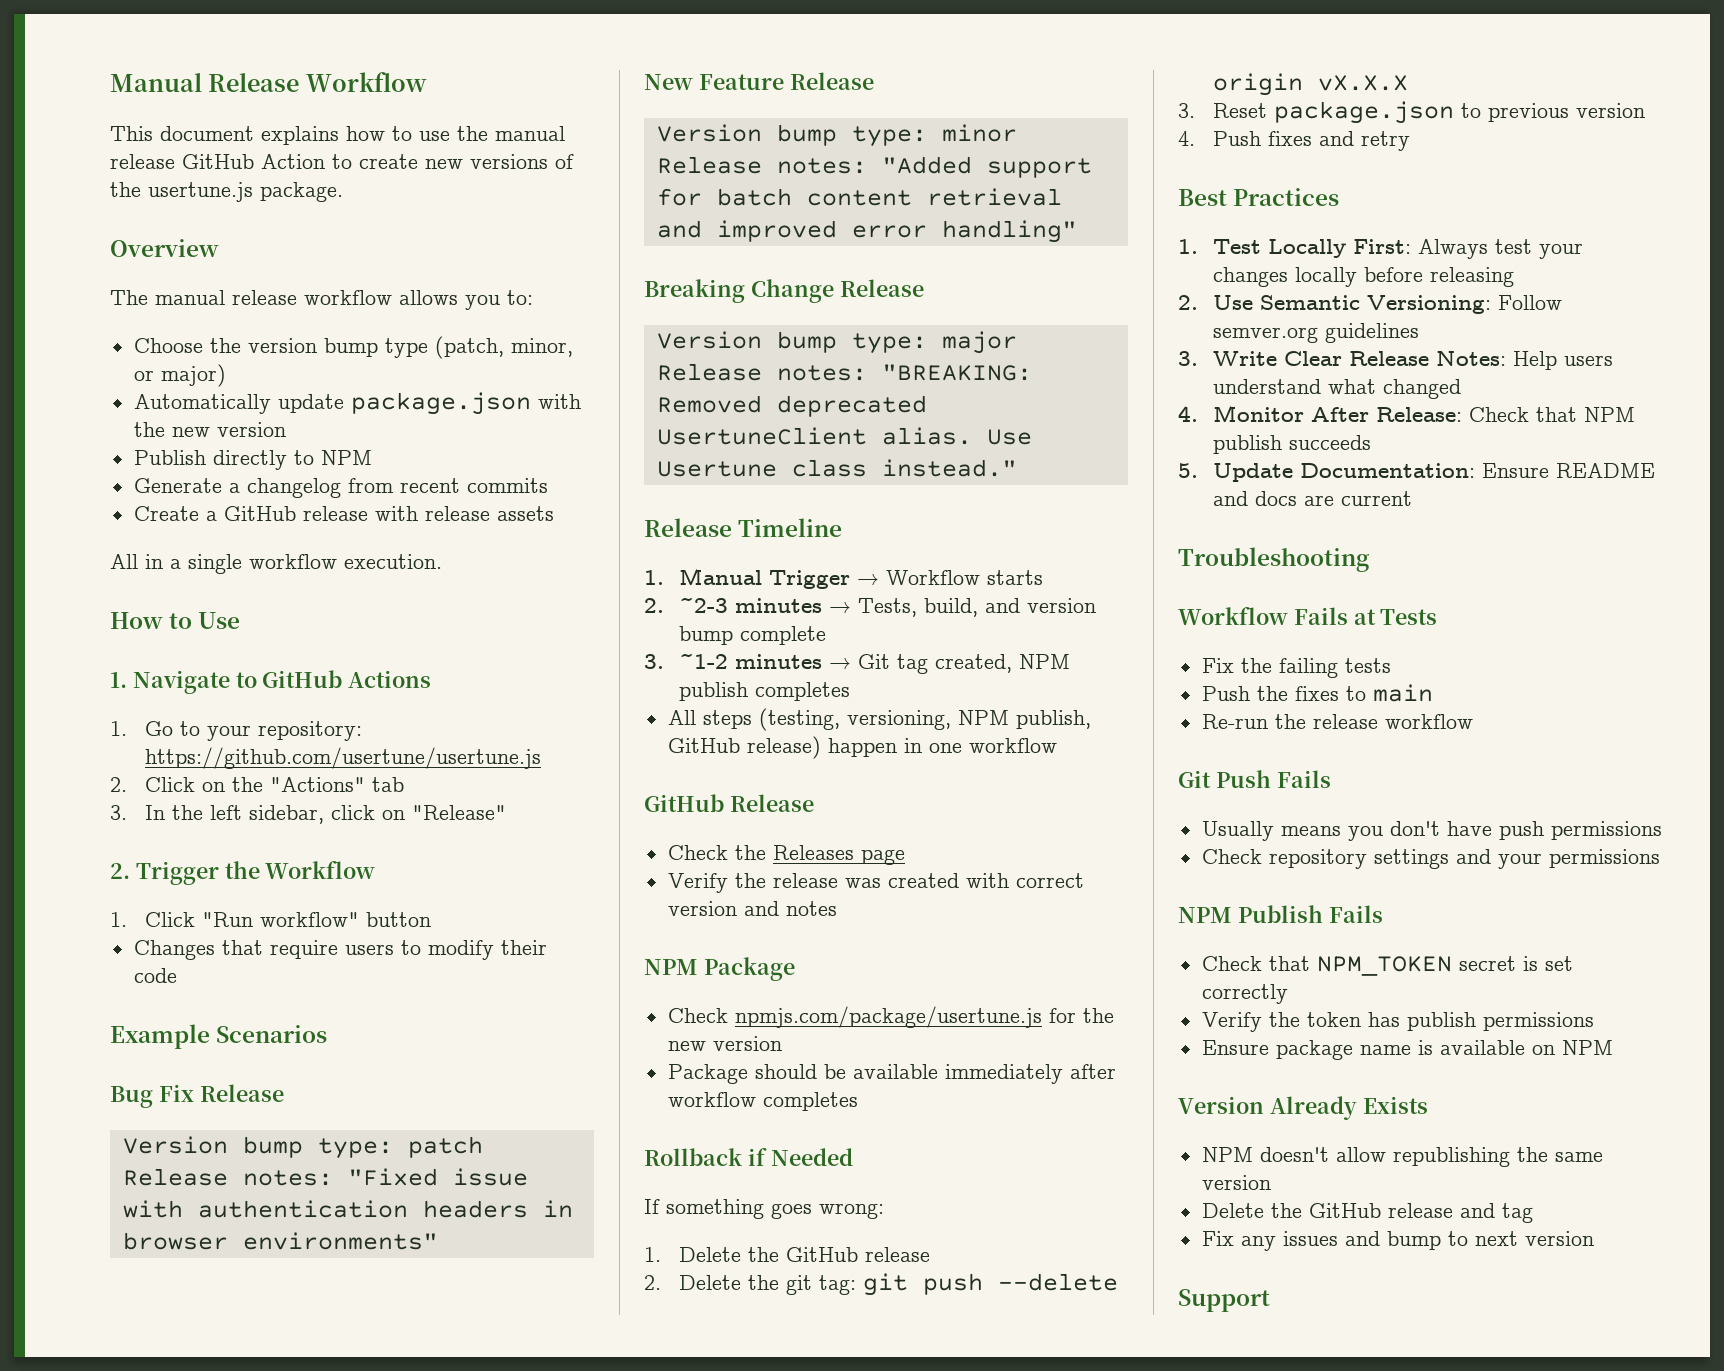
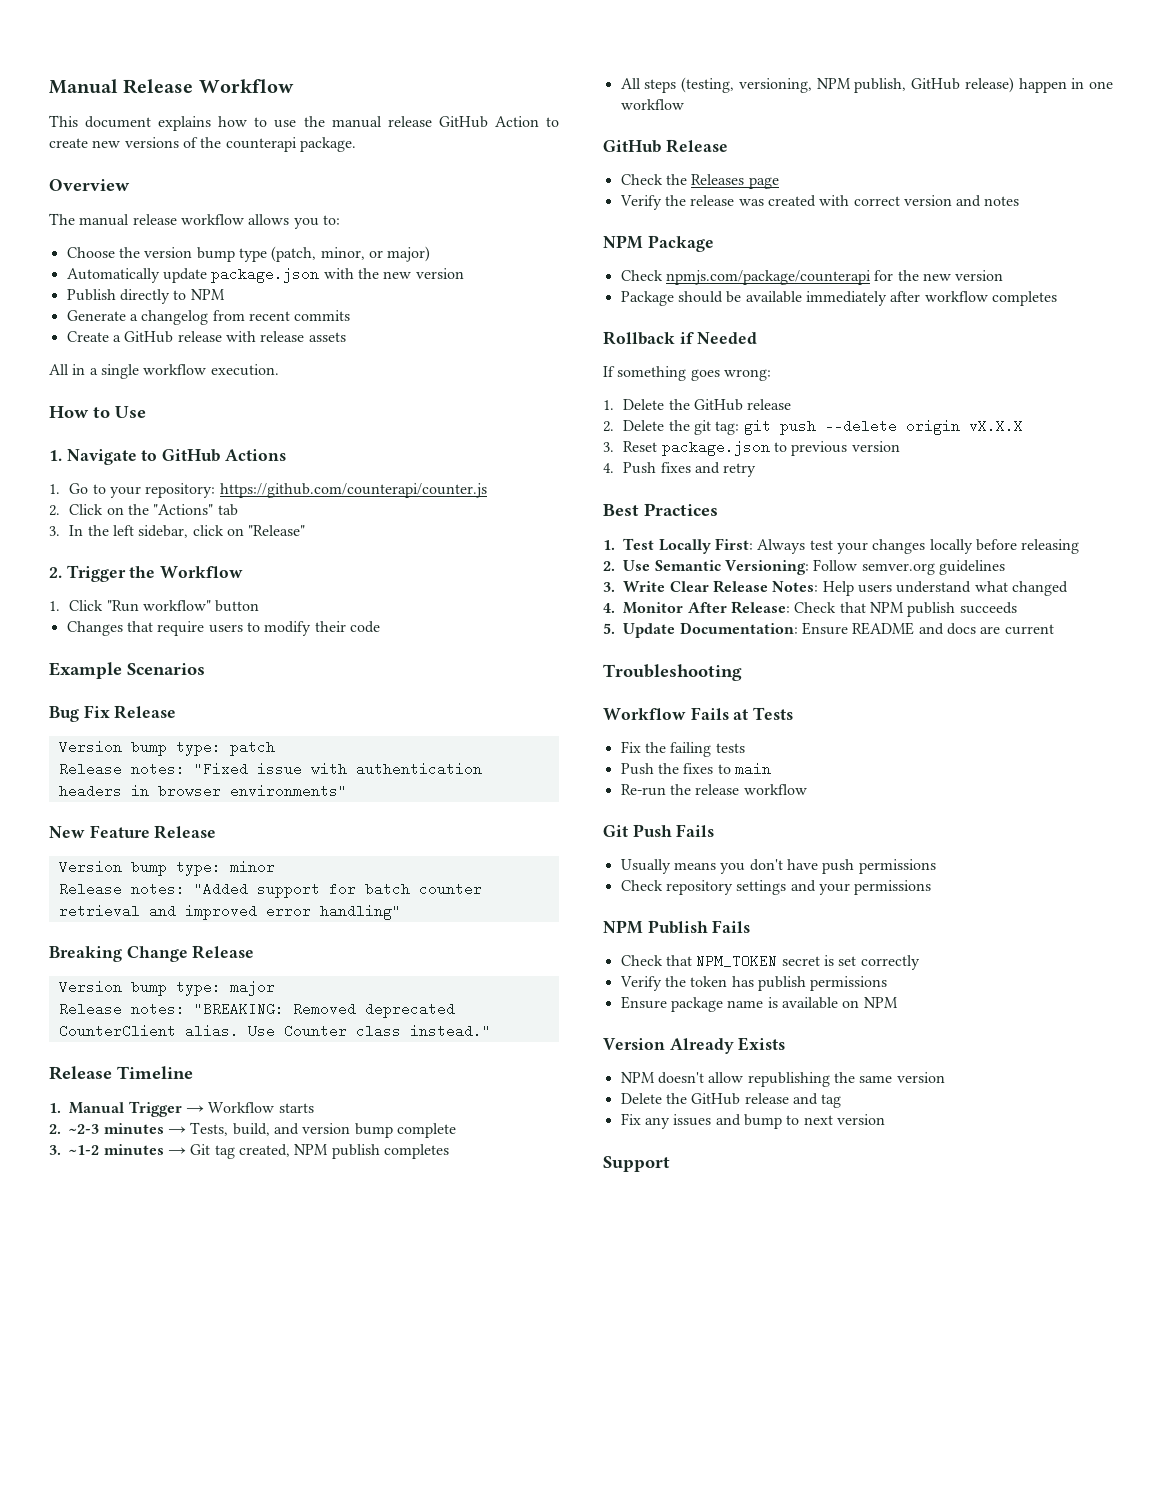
[148,182,253,202] usertune.js -> [225,137,297,152] counterapi
[145,747,542,769] https://github.com/usertune/usertune.js -> [219,483,487,498] https://github.com/counterapi/counter.js
[806,190,912,206] content -> [418,882,482,896] counter
[656,427,867,445] UsertuneClient -> [58,1024,176,1038] CounterClient
[656,461,777,477] Usertune -> [283,1024,347,1038] Counter
[734,1006,1042,1028] npmjs.com/package/usertune.js -> [665,270,871,285] npmjs.com/package/counterapi

